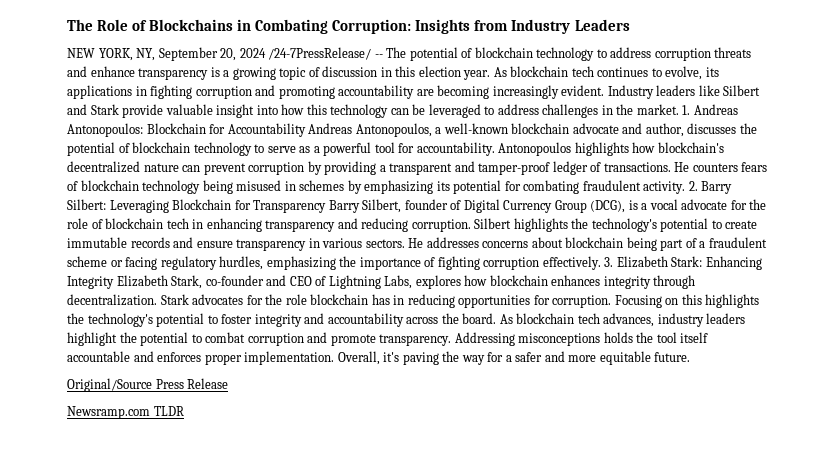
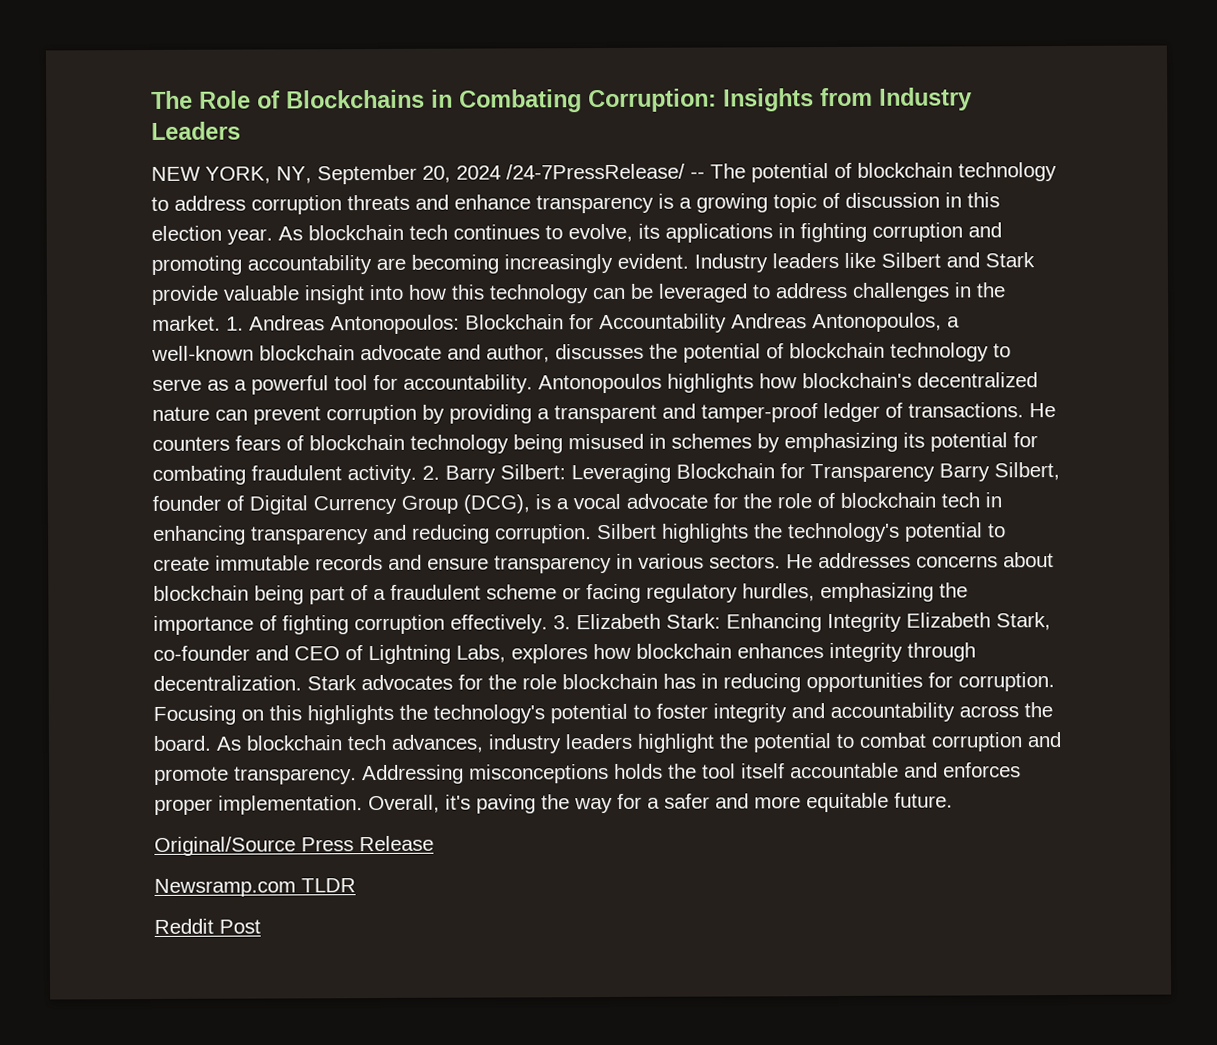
(184, 411) none -> [154,918,261,934] // Reddit Post

